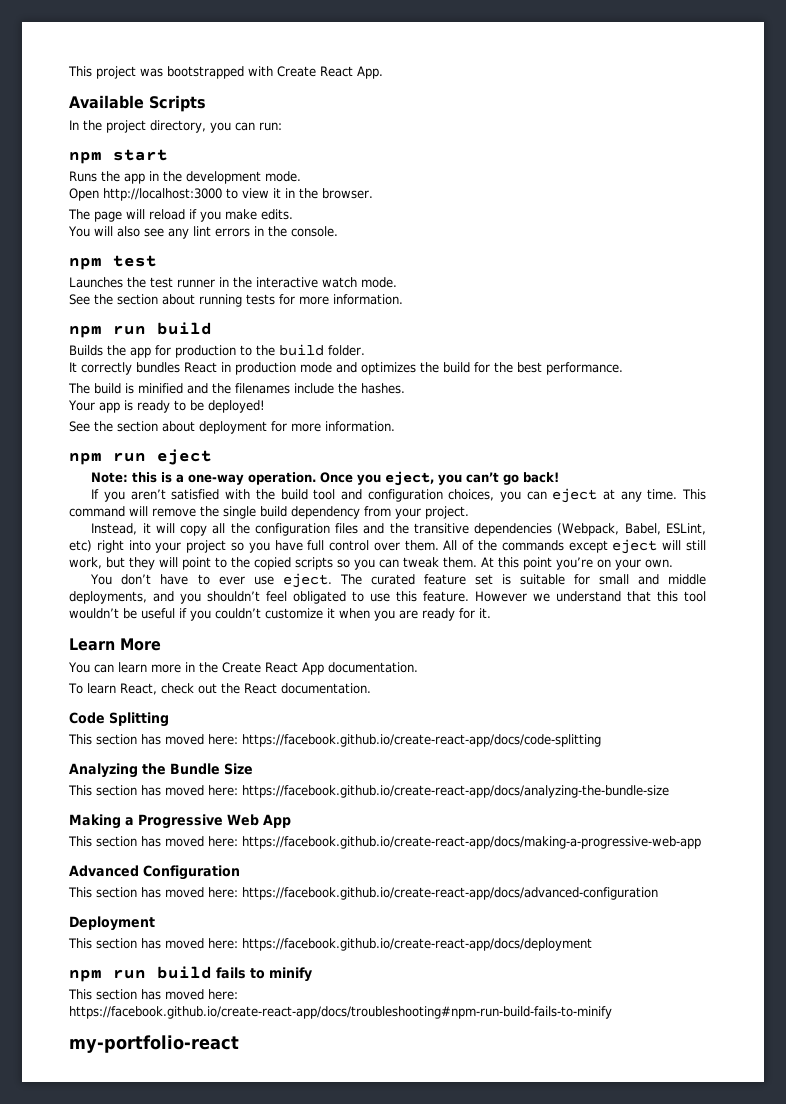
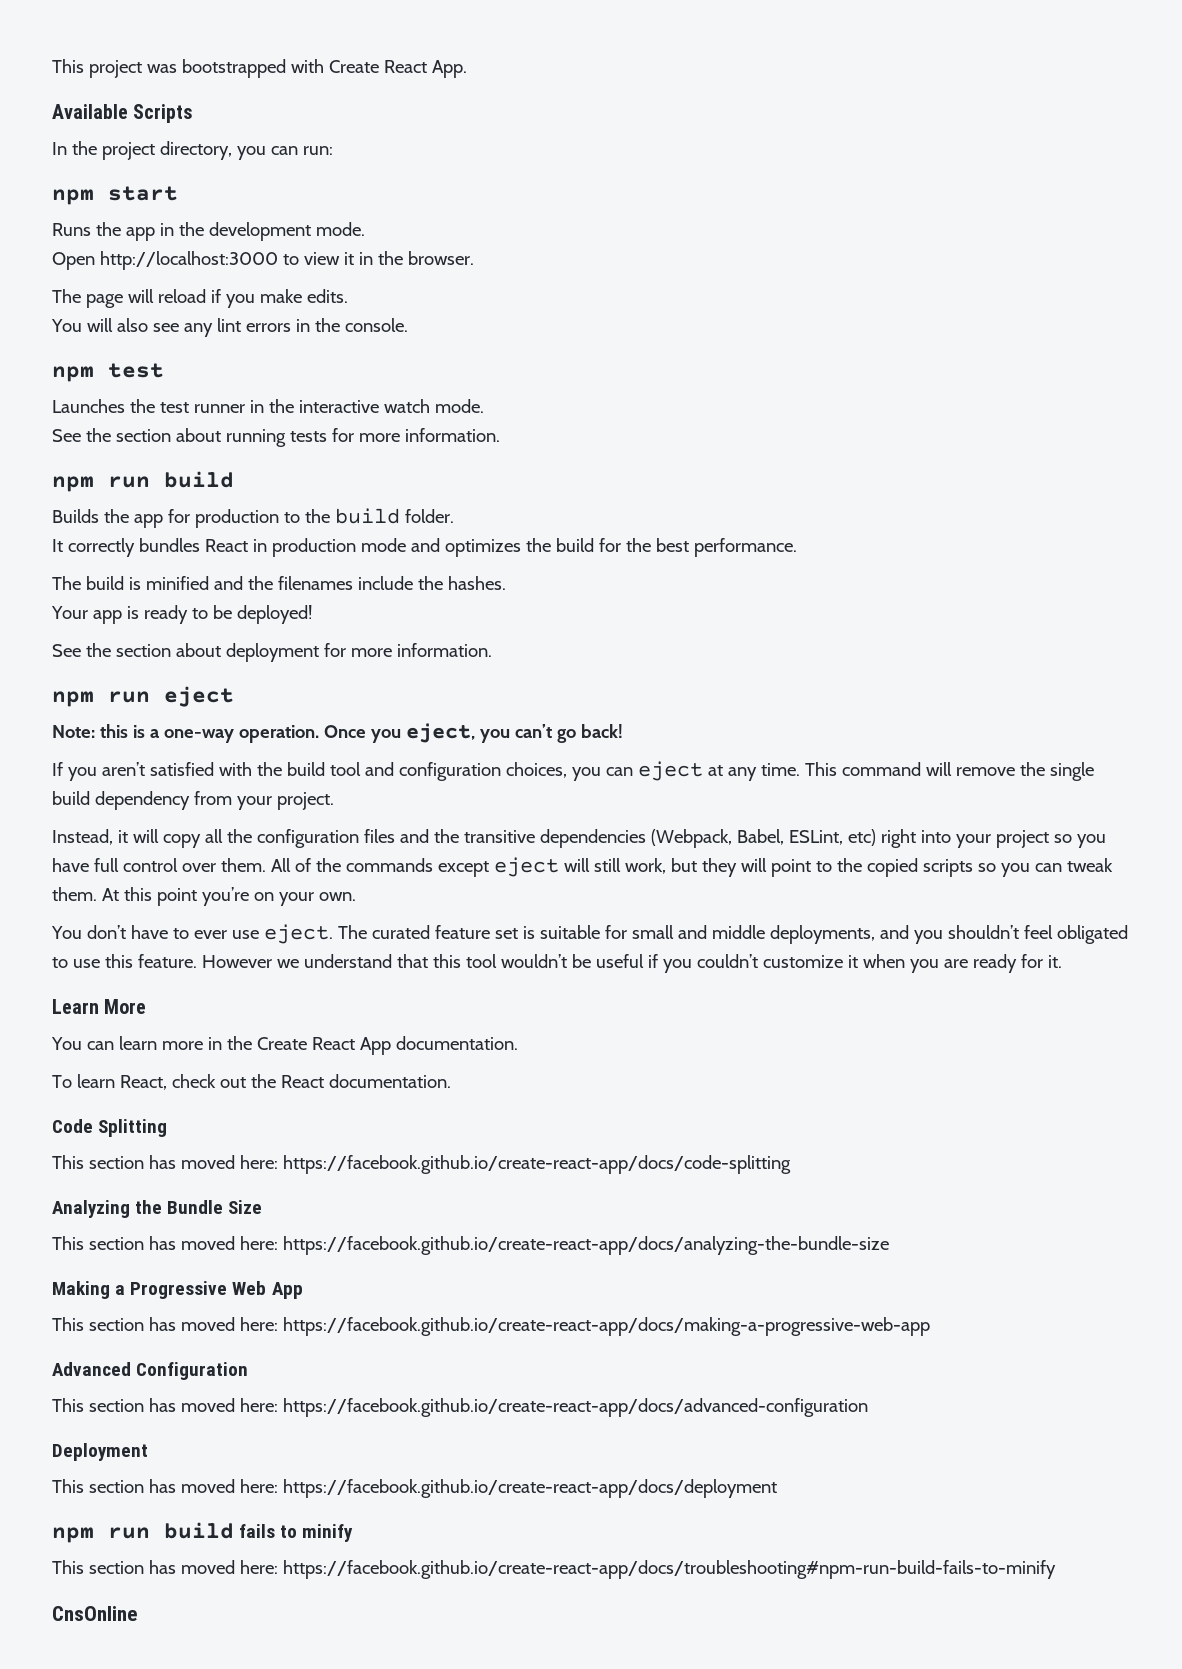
[69,1035,239,1053] my-portfolio-react -> [52,1606,138,1621] CnsOnline

